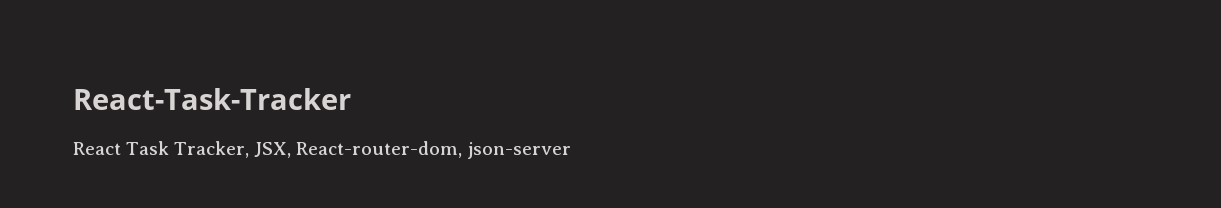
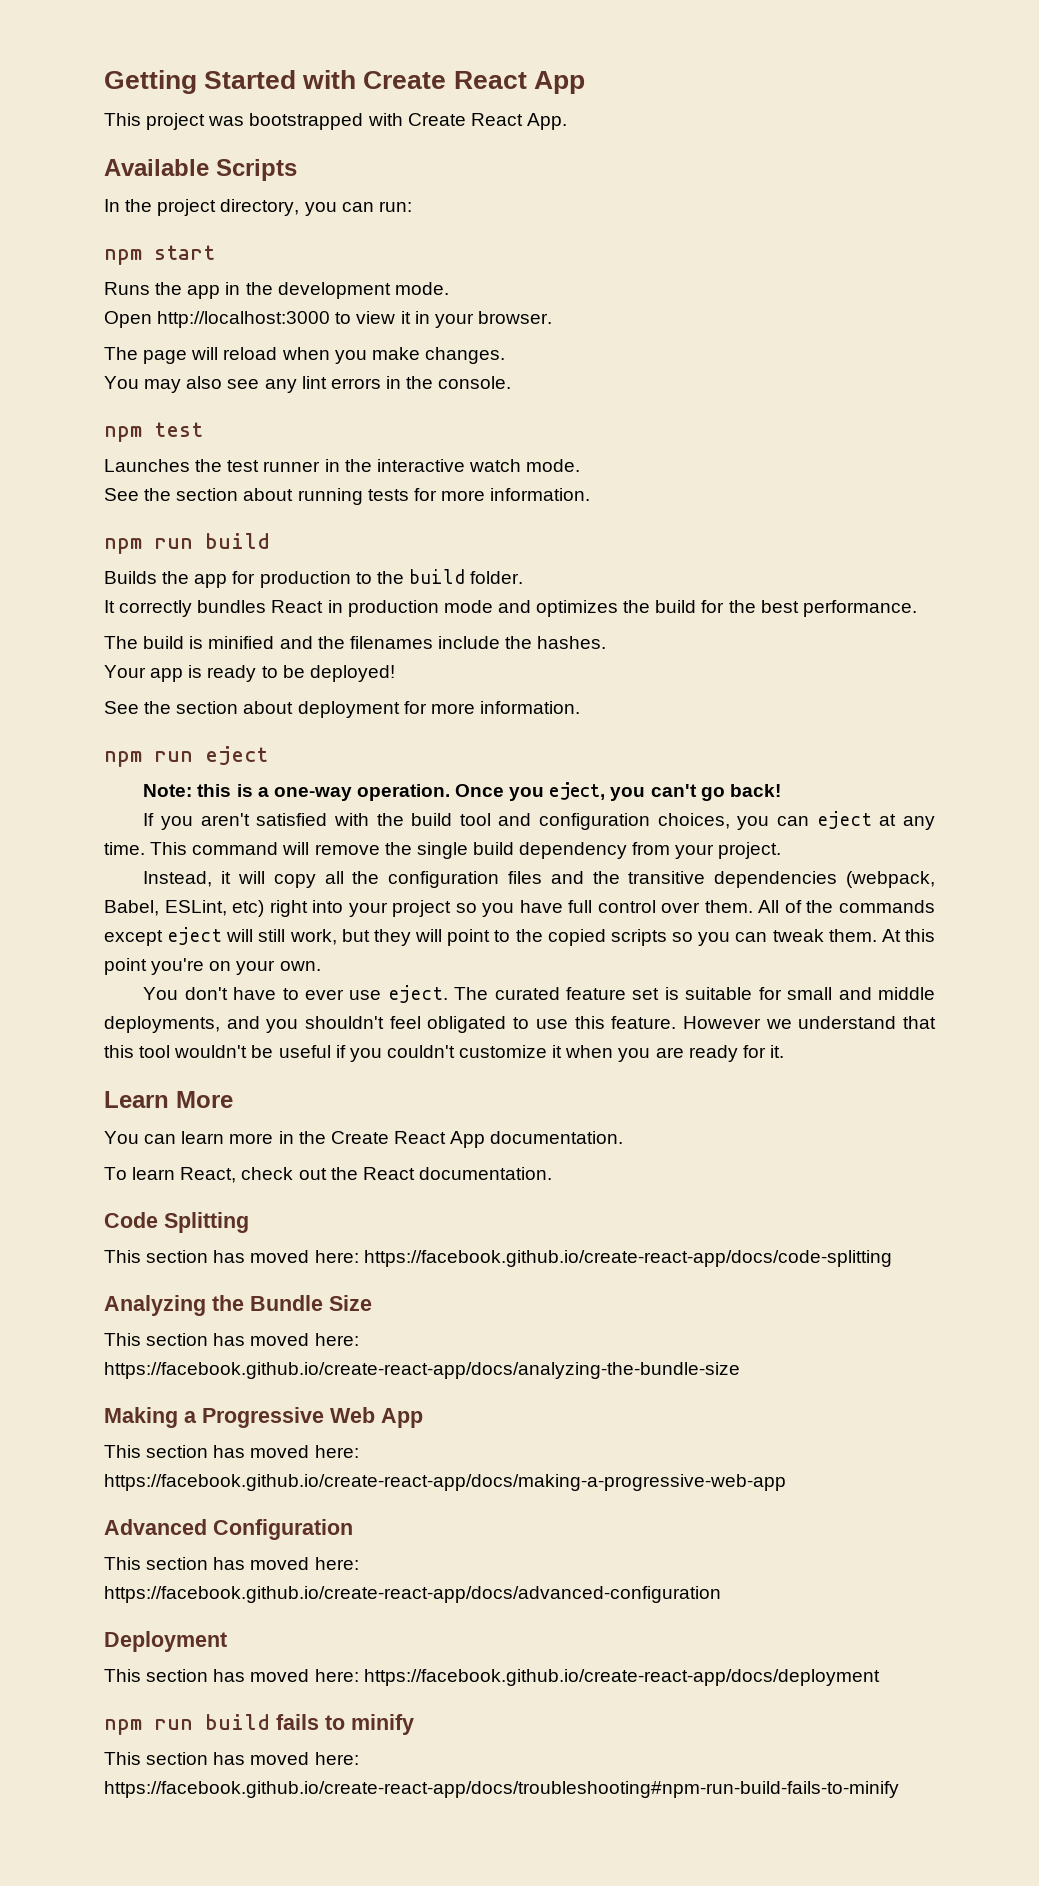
[73,88,351,110] [73,141,571,159] React-Task-Tracker // React Task Tracker, JSX, React-router-dom, json-server -> [104,70,585,94] [104,113,567,130] [104,159,297,181] [104,199,412,216] [104,245,215,265] [104,282,449,299] [104,311,552,328] [104,347,505,364] [104,376,512,393] [104,422,203,442] [104,459,581,472] [104,488,591,505] [104,533,270,554] [104,569,524,588] [104,600,917,617] [104,636,607,649] [104,665,395,682] [104,701,580,718] [104,746,268,767] [143,782,781,801] [143,811,935,830] [104,842,782,859] [143,871,935,888] [104,900,935,917] [104,927,935,946] [104,958,321,975] [143,985,935,1003] [104,1016,936,1033] [104,1045,784,1062] [104,1091,233,1108] [104,1131,624,1148] [104,1167,552,1183] [104,1212,249,1233] [104,1250,892,1267] [104,1295,372,1316] [104,1333,359,1346] [104,1362,740,1379] [104,1407,423,1428] [104,1445,359,1458] [104,1474,786,1491] [104,1519,353,1540] [104,1557,359,1570] [104,1586,721,1603] [104,1631,227,1652] [104,1669,880,1686] [104,1714,414,1735] [104,1752,359,1765] [104,1781,899,1798] Getting Started with Create React App // This project was bootstrapped with Create React App. // Available Scripts // In the project directory, you can run: // npm start // Runs the app in the development mode. // Open http://localhost:3000 to view it in your browser. // The page will reload when you make changes. // You may also see any lint errors in the console. // npm test // Launches the test runner in the interactive watch mode. // See the section about running tests for more information. // npm run build // Builds the app for production to the build folder. // It correctly bundles React in production mode and optimizes the build for the best performance. // The build is minified and the filenames include the hashes. // Your app is ready to be deployed! // See the section about deployment for more information. // npm run eject // Note: this is a one-way operation. Once you eject, you can't go back! // If you aren't satisfied with the build tool and configuration choices, you can eject at any time. This command will remove the single build dependency from your project. // Instead, it will copy all the configuration files and the transitive dependencies (webpack, Babel, ESLint, etc) right into your project so you have full control over them. All of the commands except eject will still work, but they will point to the copied scripts so you can tweak them. At this point you're on your own. // You don't have to ever use eject. The curated feature set is suitable for small and middle deployments, and you shouldn't feel obligated to use this feature. However we understand that this tool wouldn't be useful if you couldn't customize it when you are ready for it. // Learn More // You can learn more in the Create React App documentation. // To learn React, check out the React documentation. // Code Splitting // This section has moved here: https://facebook.github.io/create-react-app/docs/code-splitting // Analyzing the Bundle Size // This section has moved here: https://facebook.github.io/create-react-app/docs/analyzing-the-bundle-size // Making a Progressive Web App // This section has moved here: https://facebook.github.io/create-react-app/docs/making-a-progressive-web-app // Advanced Configuration // This section has moved here: https://facebook.github.io/create-react-app/docs/advanced-configuration // Deployment // This section has moved here: https://facebook.github.io/create-react-app/docs/deployment // npm run build fails to minify // This section has moved here: https://facebook.github.io/create-react-app/docs/troubleshooting#npm-run-build-fails-to-minify

